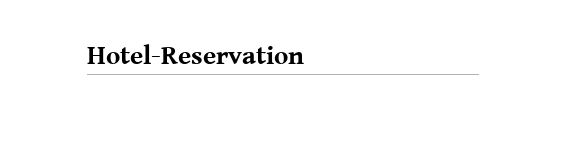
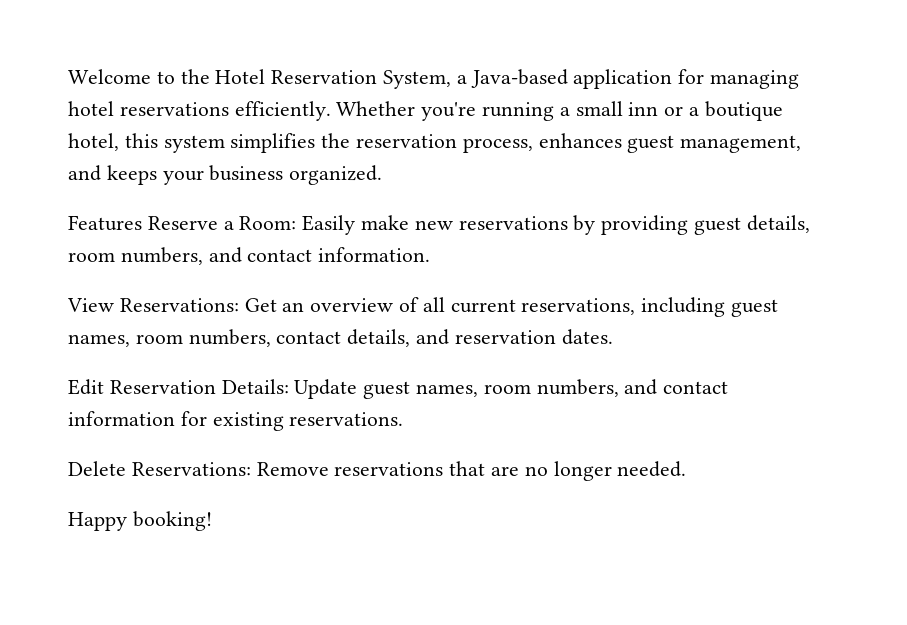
[87,44,304,64] Hotel-Reservation -> [68,69,800,89] [68,101,783,121] [68,133,802,153] [68,165,383,185] [68,215,810,235] [68,247,431,265] [67,297,779,317] [68,329,613,347] [68,379,729,399] [68,411,404,431] [68,461,687,481] [68,511,212,531] Welcome to the Hotel Reservation System, a Java-based application for managing hotel reservations efficiently. Whether you're running a small inn or a boutique hotel, this system simplifies the reservation process, enhances guest management, and keeps your business organized. // Features Reserve a Room: Easily make new reservations by providing guest details, room numbers, and contact information. // View Reservations: Get an overview of all current reservations, including guest names, room numbers, contact details, and reservation dates. // Edit Reservation Details: Update guest names, room numbers, and contact information for existing reservations. // Delete Reservations: Remove reservations that are no longer needed. // Happy booking!

